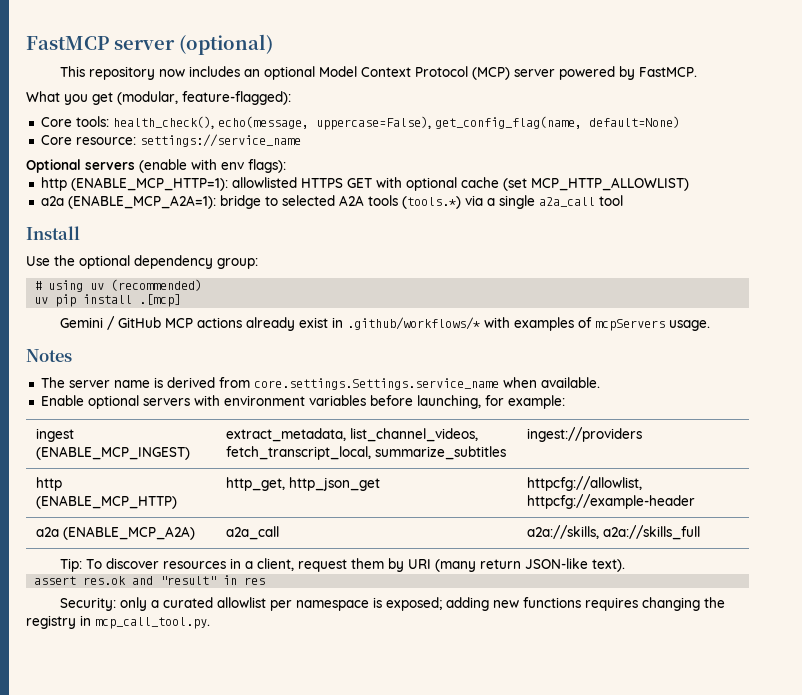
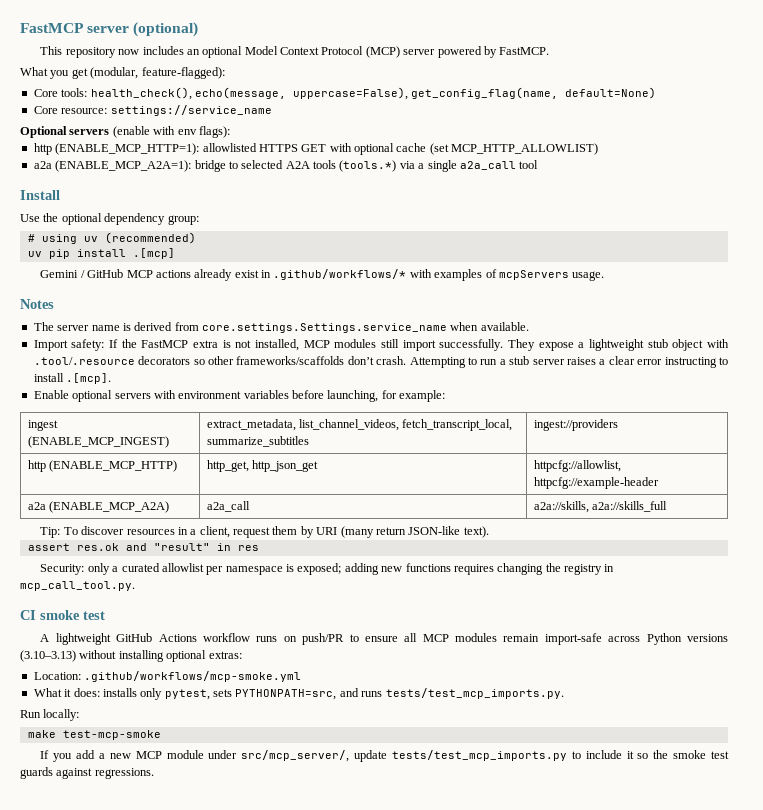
(600, 382) none -> [33,339,730,351] [33,356,729,368] [33,373,112,384] // Import safety: If the FastMCP extra is not installed, MCP modules still import successfully. They expose a lightweight stub object with .tool/.resource decorators so other frameworks/scaffolds don’t crash. Attempting to run a stub server raises a clear error instructing to install .[mcp].
(210, 623) none -> [20,610,105,620] [40,633,729,645] [20,650,242,662] [33,671,302,682] [33,688,564,700] [20,709,80,721] [27,730,161,740] [40,750,730,762] [20,767,154,779] // CI smoke test // A lightweight GitHub Actions workflow runs on push/PR to ensure all MCP modules remain import-safe across Python versions (3.10–3.13) without installing optional extras: // Location: .github/workflows/mcp-smoke.yml // What it does: installs only pytest, sets PYTHONPATH=src, and runs tests/test_mcp_imports.py. // Run locally: // make test-mcp-smoke // If you add a new MCP module under src/mcp_server/, update tests/test_mcp_imports.py to include it so the smoke test guards against regressions.

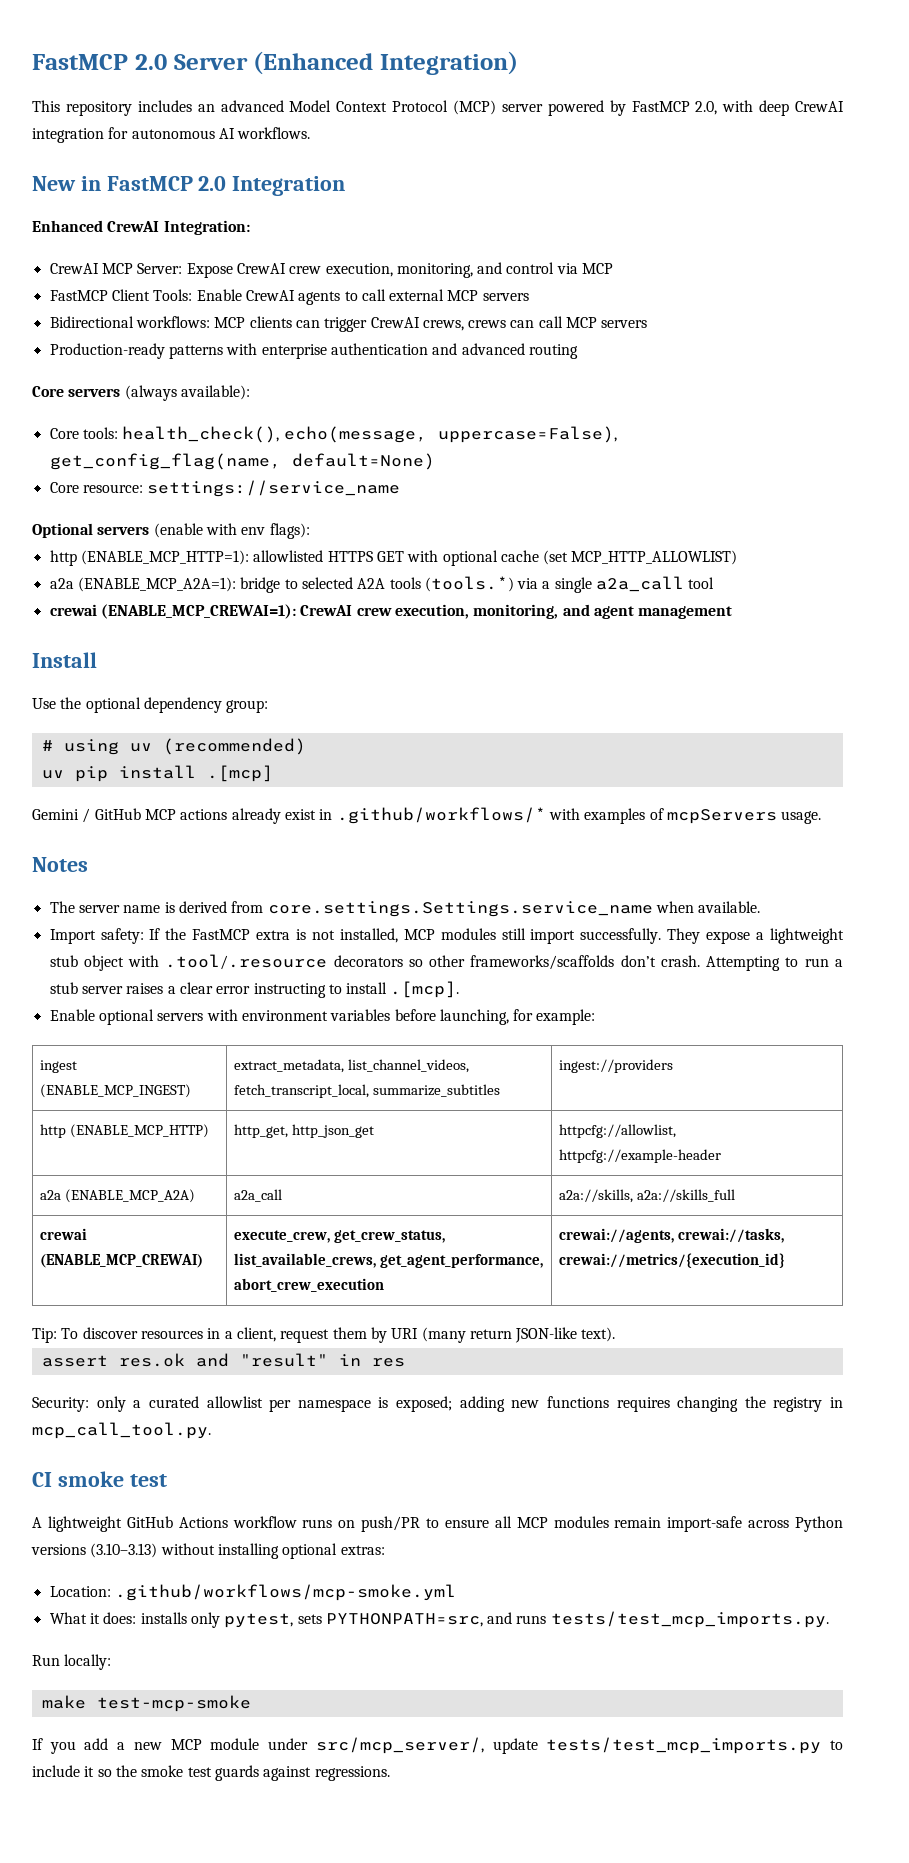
[20,22,199,37] FastMCP server (optional) -> [32,51,518,75] FastMCP 2.0 Server (Enhanced Integration)
[118,49,140,55] now -> (132, 108) none
[202,46,243,58] optional -> [220,100,284,112] advanced
[499,47,550,55] [20,67,225,79] FastMCP. // What you get (modular, feature-flagged): -> [631,100,844,116] [32,127,311,143] [32,176,346,196] [32,220,250,235] [49,262,614,278] [49,289,529,305] [49,316,648,332] [49,343,578,359] [32,385,250,401] FastMCP 2.0, with deep CrewAI integration for autonomous AI workflows. // New in FastMCP 2.0 Integration // Enhanced CrewAI Integration: // CrewAI MCP Server: Expose CrewAI crew execution, monitoring, and control via MCP // FastMCP Client Tools: Enable CrewAI agents to call external MCP servers // Bidirectional workflows: MCP clients can trigger CrewAI crews, crews can call MCP servers // Production-ready patterns with enterprise authentication and advanced routing // Core servers (always available):
(539, 164) none -> [49,604,733,619] // crewai (ENABLE_MCP_CREWAI=1): CrewAI crew execution, monitoring, and agent management
(667, 506) none -> [39,1228,87,1240] [39,1254,203,1268] [233,1230,445,1243] [233,1253,543,1268] [233,1278,384,1292] [558,1228,784,1243] [558,1253,785,1268] // crewai (ENABLE_MCP_CREWAI) | execute_crew, get_crew_status, list_available_crews, get_agent_performance, abort_crew_execution | crewai://agents, crewai://tasks, crewai://metrics/{execution_id}

